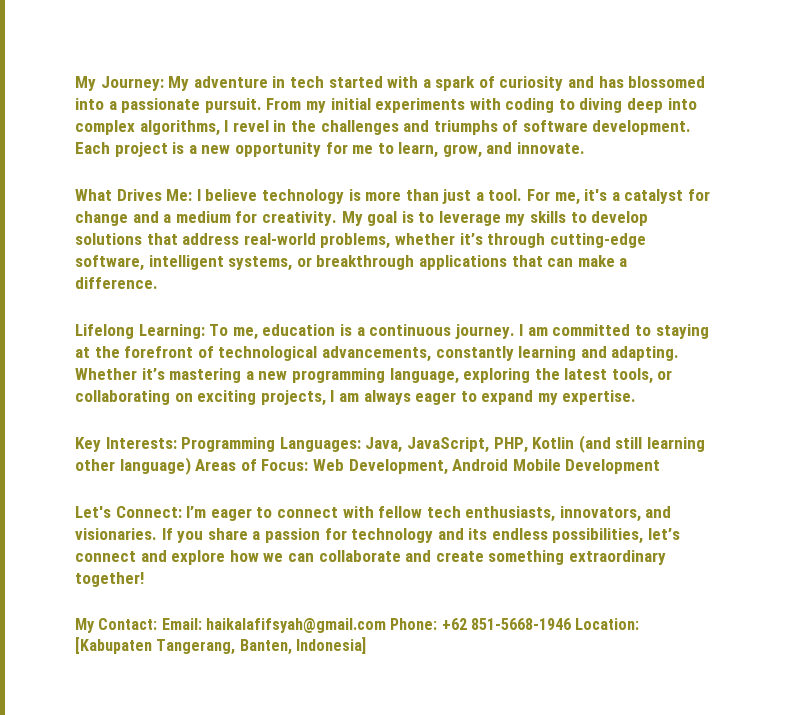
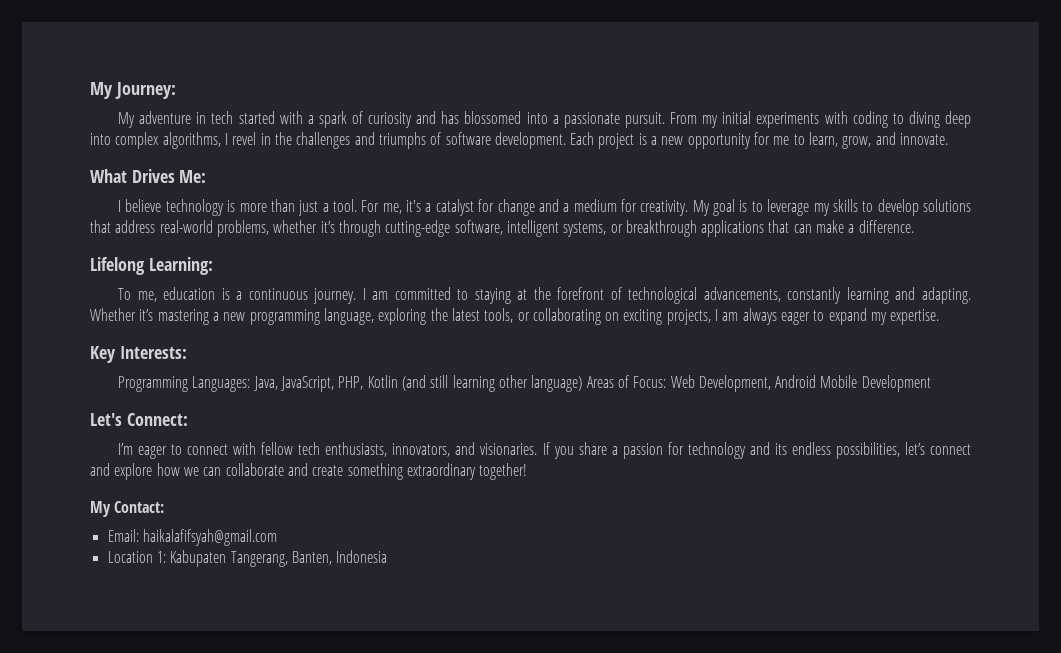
(164, 83) none -> (176, 90) //
(193, 195) none -> (207, 176) //
(205, 331) none -> (213, 266) //
(177, 443) none -> (187, 352) //
(182, 512) none -> (188, 419) //
(158, 624) none -> (165, 507) //
[390,618,640,630] [75,637,152,654] Phone: +62 851-5668-1946 Location: [Kabupaten -> [107,550,227,567] // Location 1: Kabupaten
[295,637,366,654] Indonesia] -> [336,550,388,563] Indonesia

